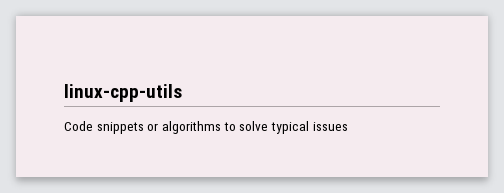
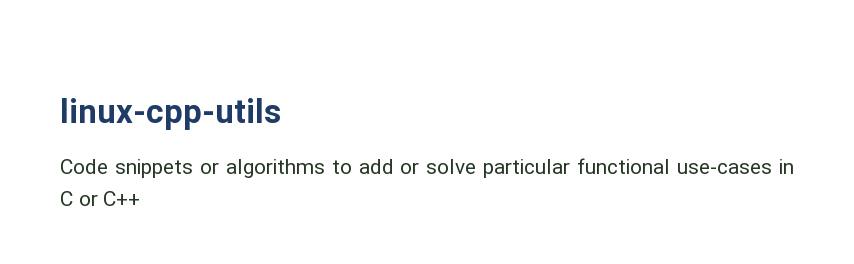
[239,121,348,134] solve typical issues -> [358,158,795,178] [60,191,141,206] add or solve particular functional use-cases in C or C++

